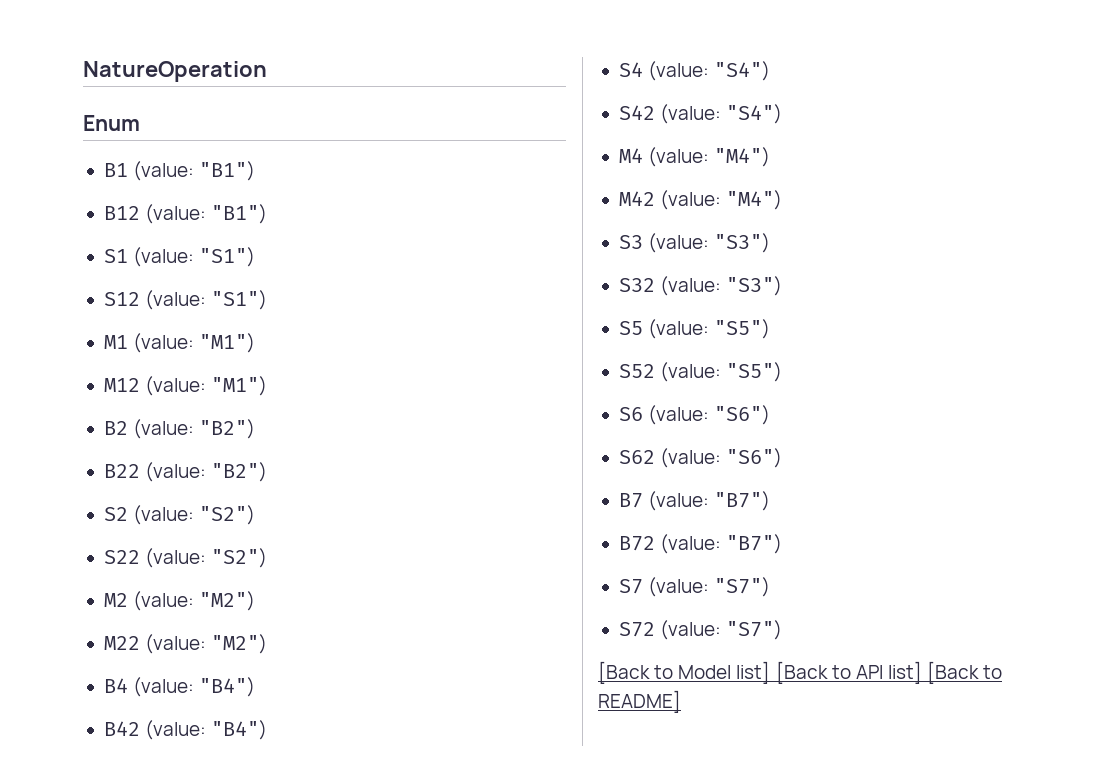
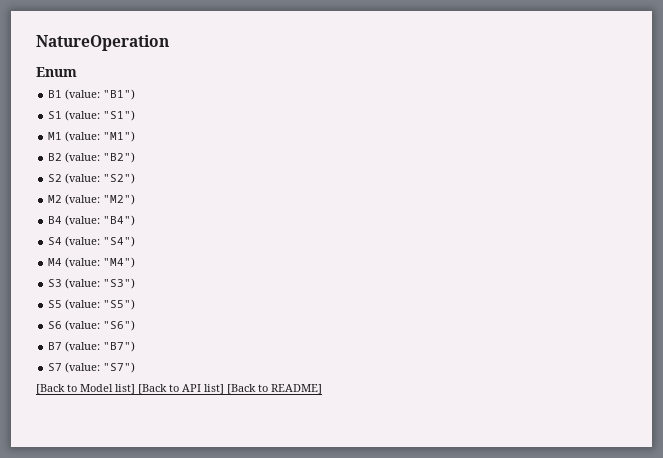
[103,204,268,224] // B12 (value: "B1") -> (136, 94) none
[103,290,268,310] // S12 (value: "S1") -> (136, 115) none
[103,376,268,396] // M12 (value: "M1") -> (136, 136) none
[103,462,268,482] // B22 (value: "B2") -> (136, 157) none
[103,548,268,568] // S22 (value: "S2") -> (136, 178) none
[103,634,268,654] // M22 (value: "M2") -> (136, 199) none
[103,720,268,740] // B42 (value: "B4") -> (136, 220) none
[618,104,783,124] // S42 (value: "S4") -> (136, 241) none
[618,190,783,210] // M42 (value: "M4") -> (136, 262) none
[618,276,783,296] // S32 (value: "S3") -> (136, 283) none
[618,362,783,382] // S52 (value: "S5") -> (136, 304) none
[618,448,783,468] // S62 (value: "S6") -> (136, 325) none
[618,534,783,554] // B72 (value: "B7") -> (136, 346) none
[618,620,783,640] // S72 (value: "S7") -> (136, 367) none

